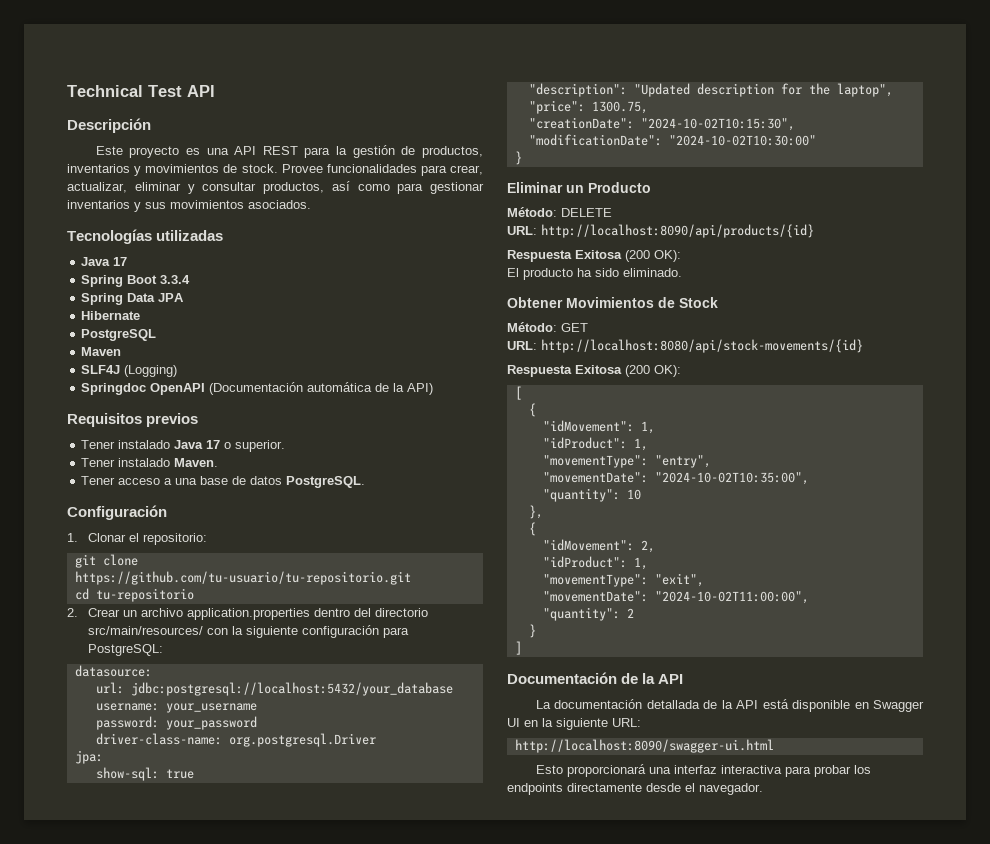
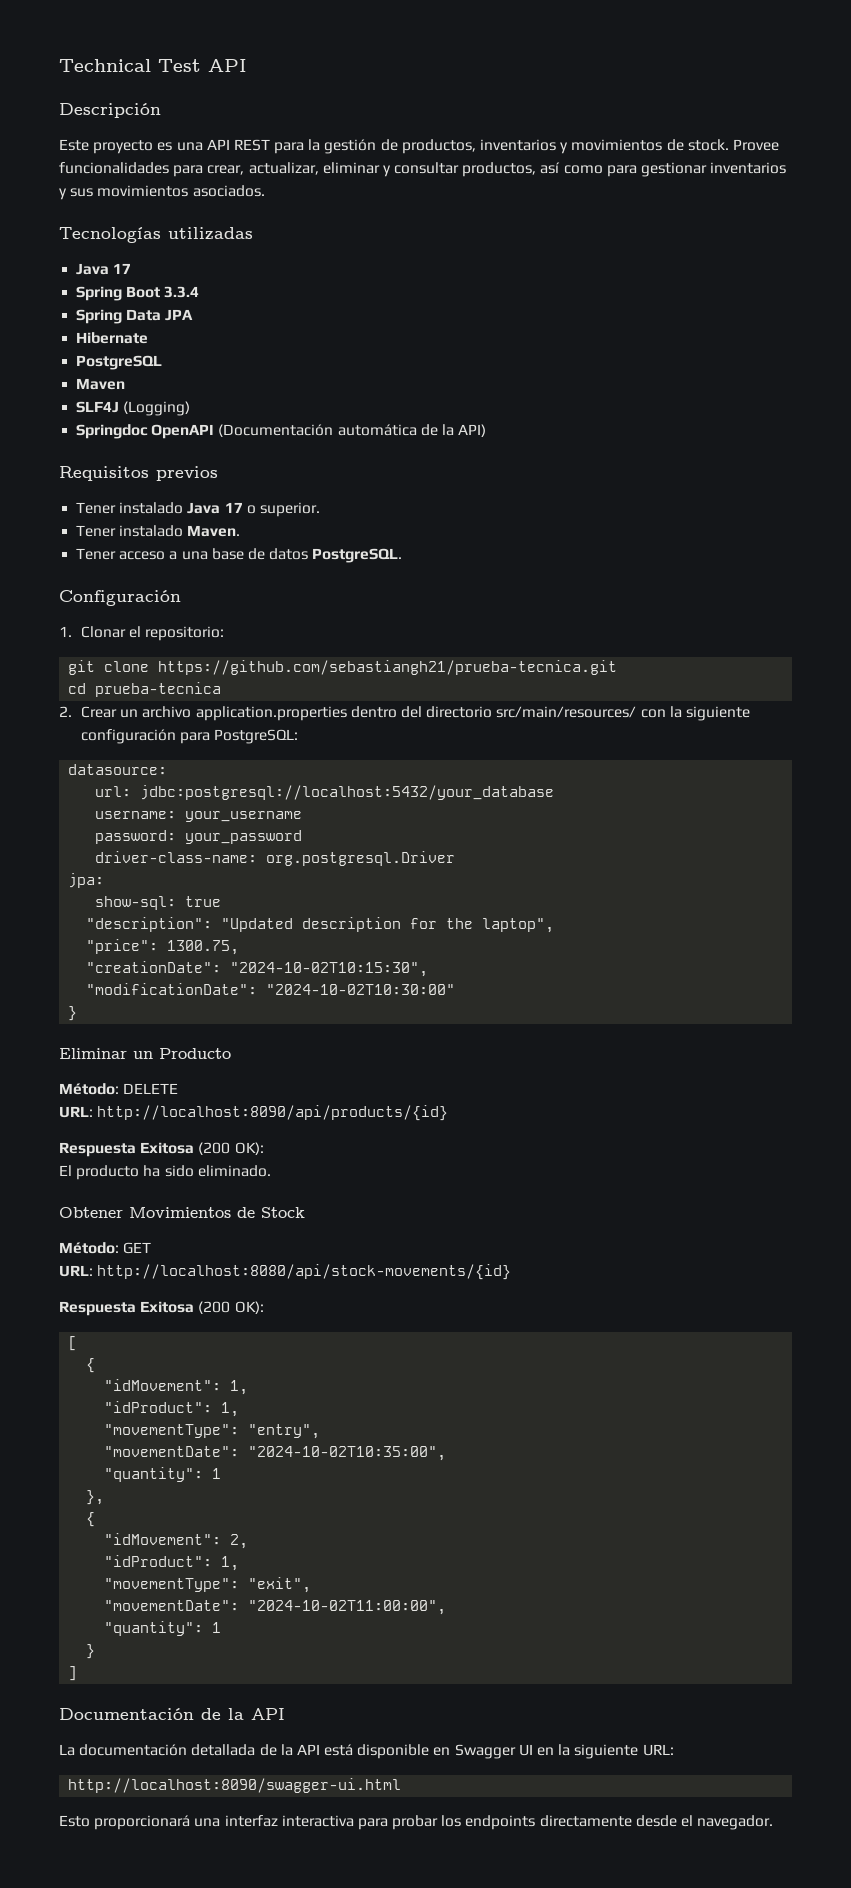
[74,571,411,585] https://github.com/tu-usuario/tu-repositorio.git -> [158,660,618,675] https://github.com/sebastiangh21/prueba-tecnica.git
[95,588,194,602] tu-repositorio -> [95,682,222,697] prueba-tecnica
[626,489,641,500] 10 -> [212,1468,222,1479] 1
[626,608,634,618] 2 -> [212,1622,222,1633] 1

